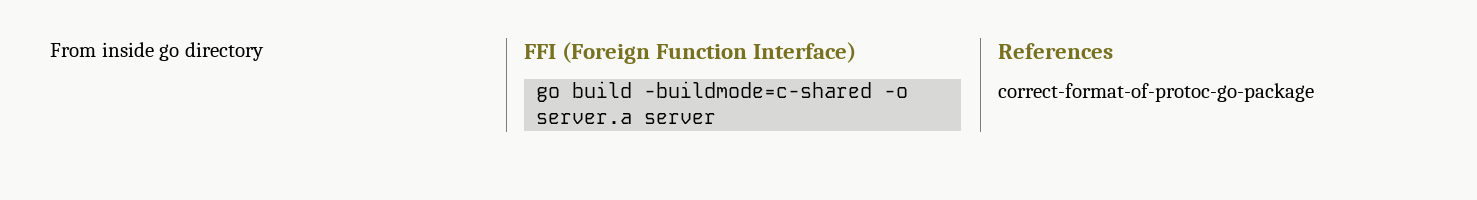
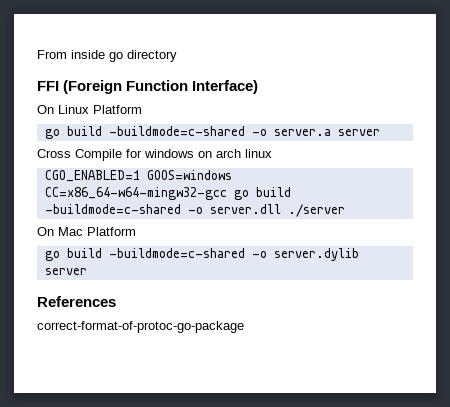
(857, 52) none -> [37,105,142,114] // On Linux Platform
(717, 118) none -> [37,149,272,161] [44,170,232,182] [44,187,291,200] [44,204,345,217] [37,227,136,236] [44,248,359,261] [44,268,87,275] // Cross Compile for windows on arch linux // CGO_ENABLED=1 GOOS=windows CC=x86_64-w64-mingw32-gcc go build -buildmode=c-shared -o server.dll ./server // On Mac Platform // go build -buildmode=c-shared -o server.dylib server

